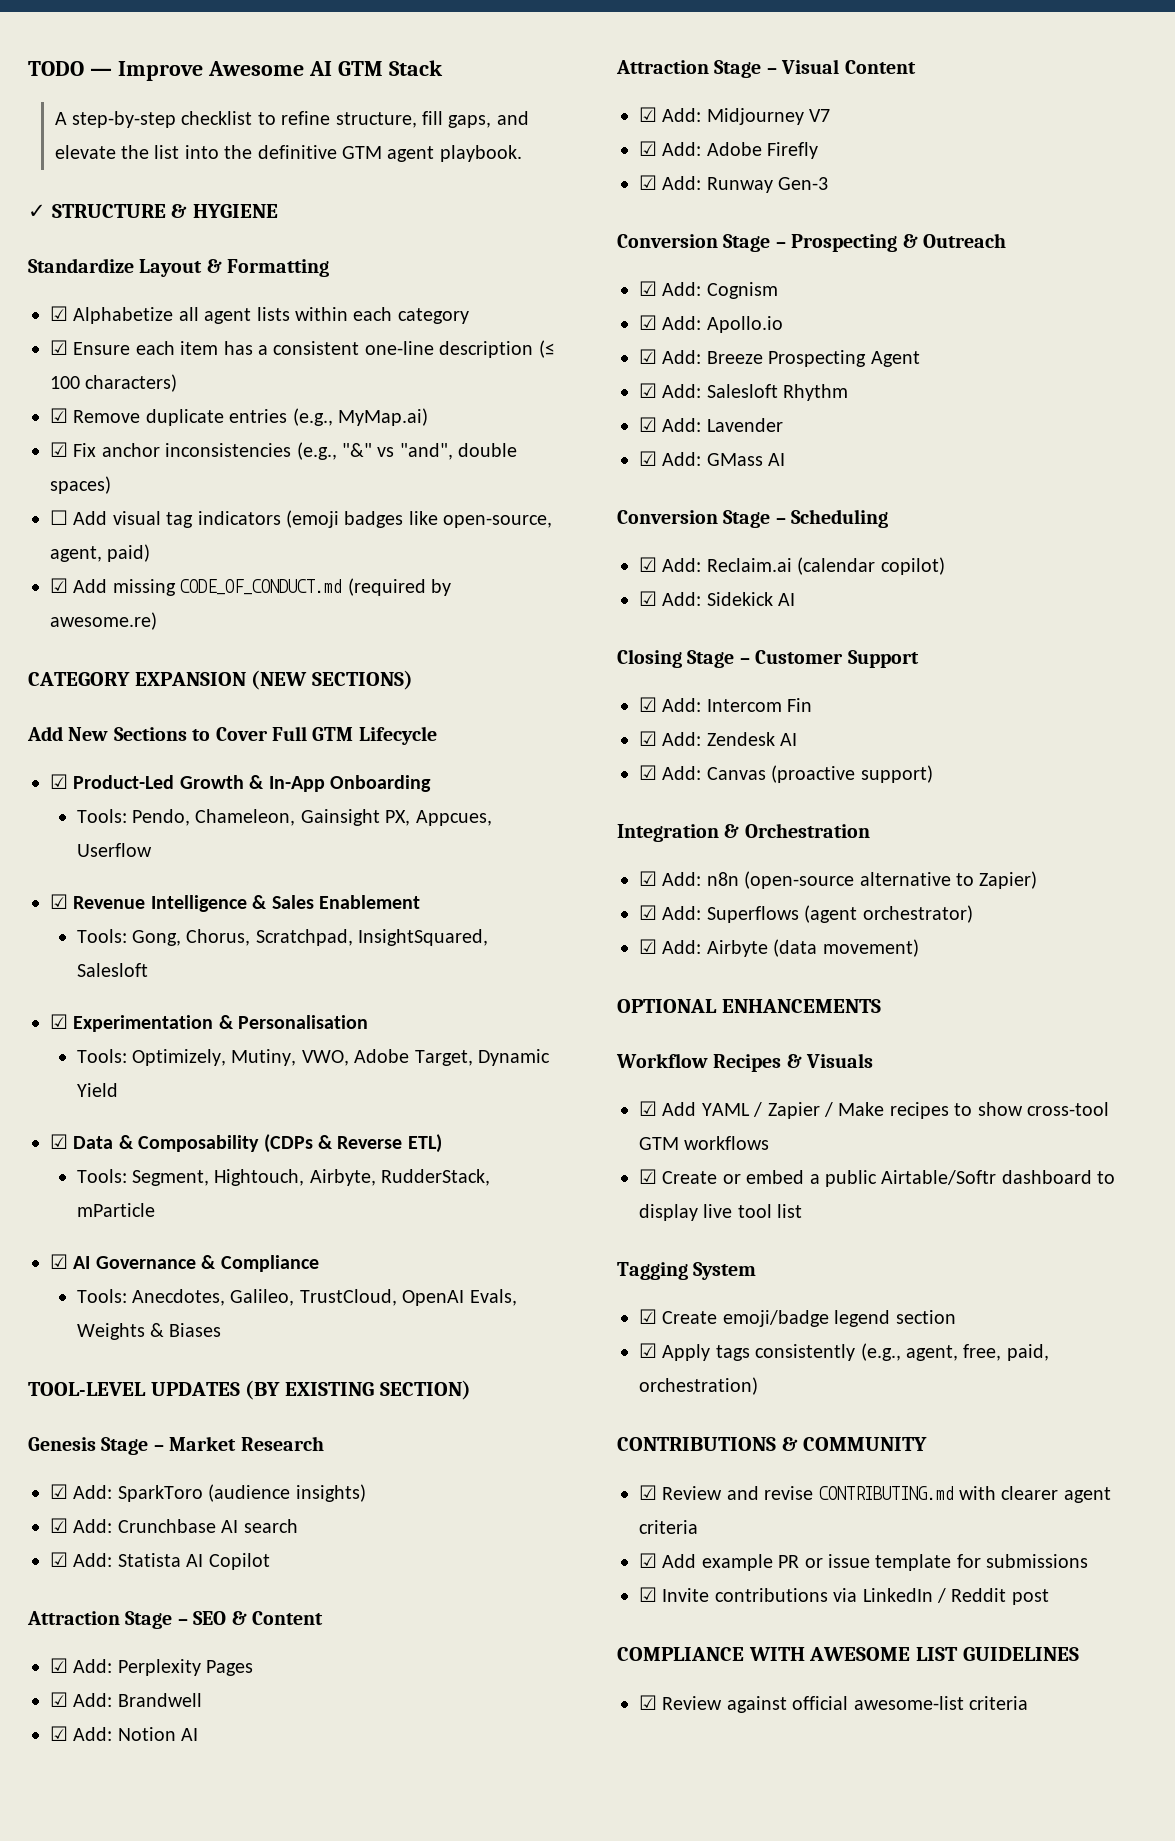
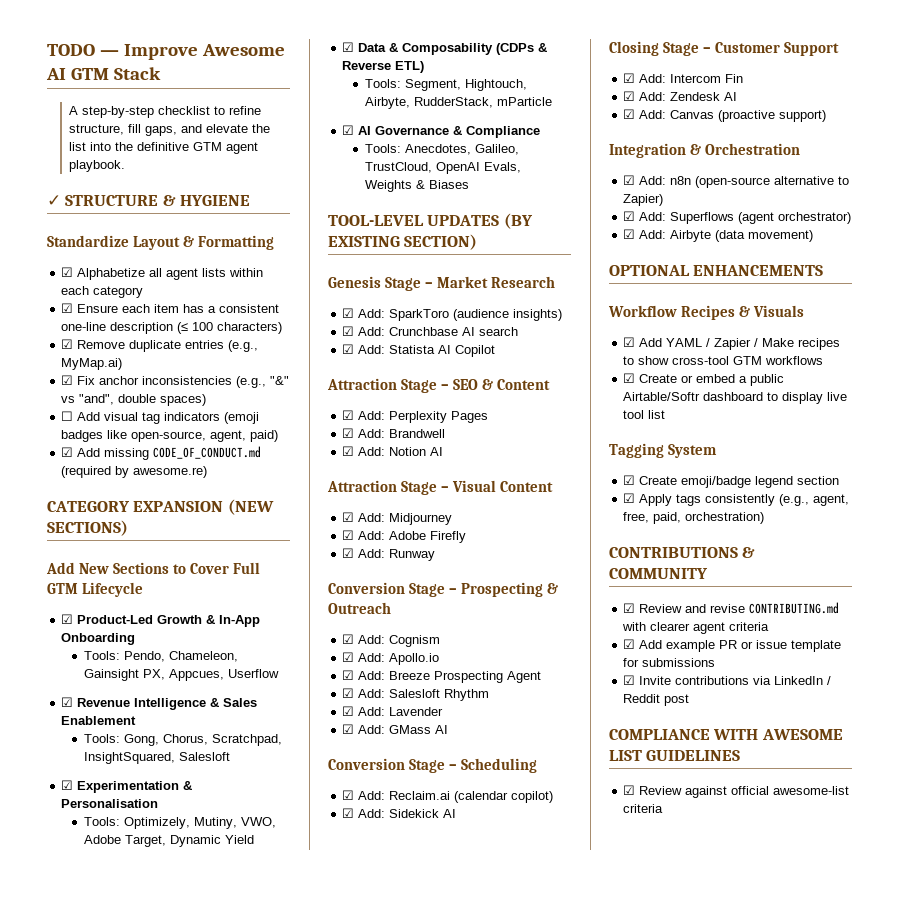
[809,109,831,122] V7 -> (453, 519) none
[778,177,829,190] Gen-3 -> (436, 555) none

